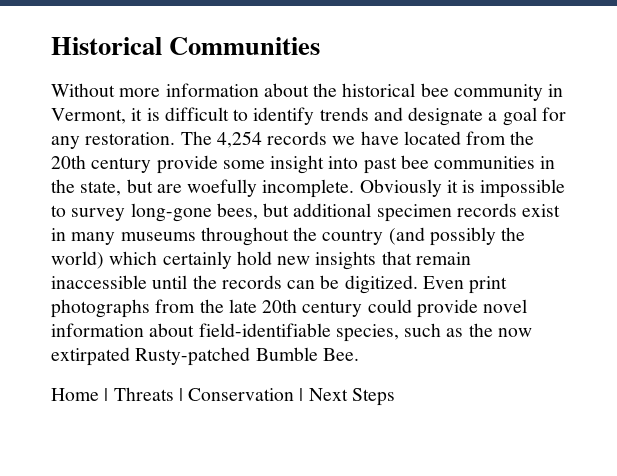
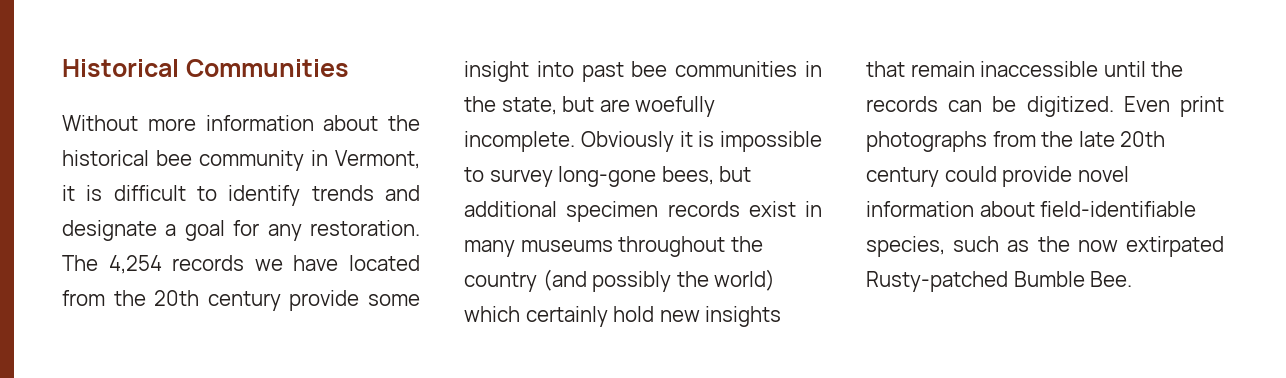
[51,387,395,406] // Home | Threats | Conservation | Next Steps -> (1133, 279) none

